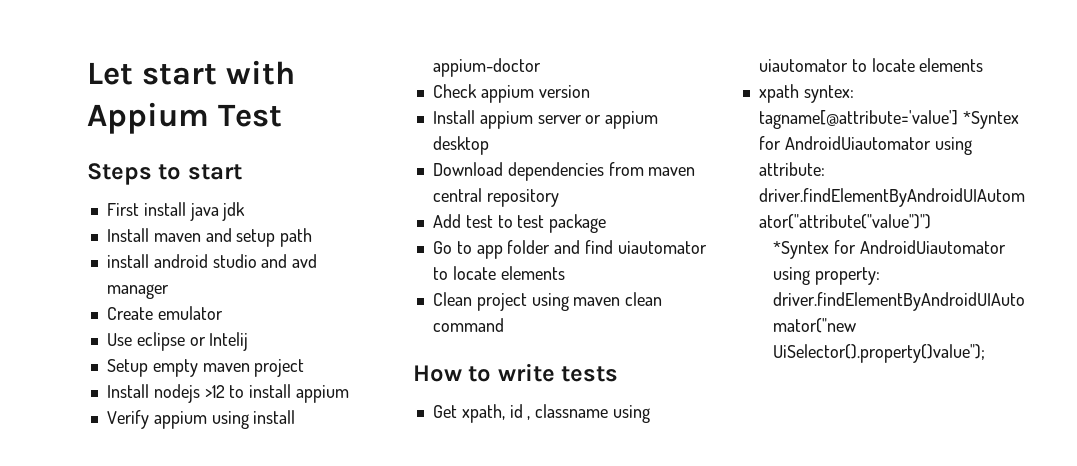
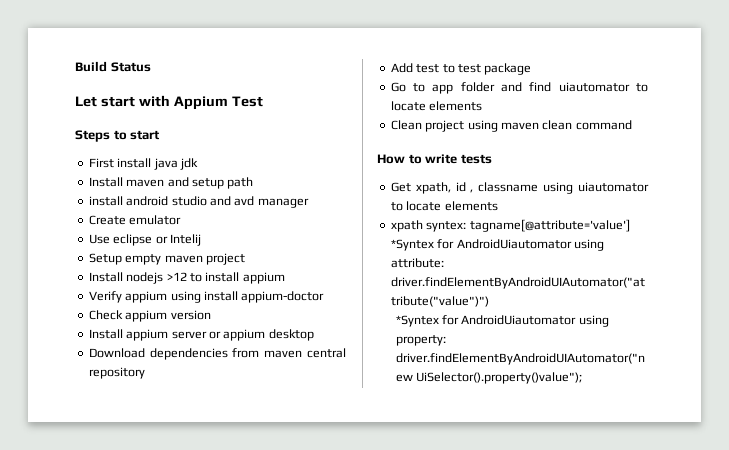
(87, 73) none -> [75,61,151,72] Build Status //

